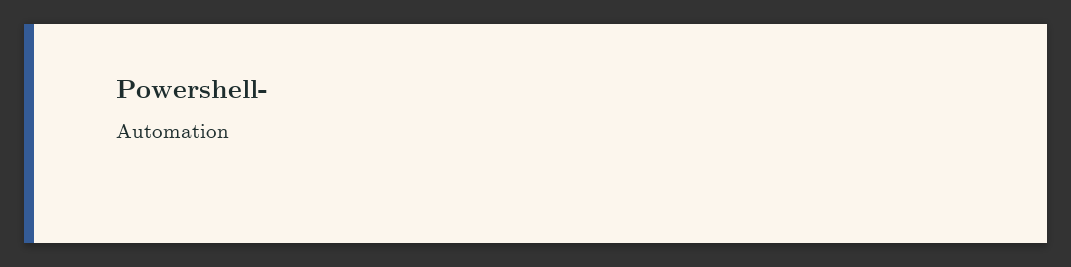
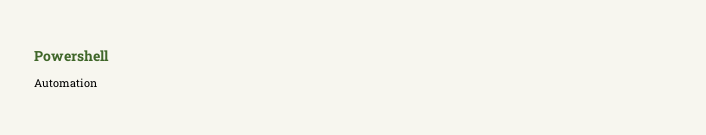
[116,80,268,98] Powershell- -> [34,50,109,62] Powershell

